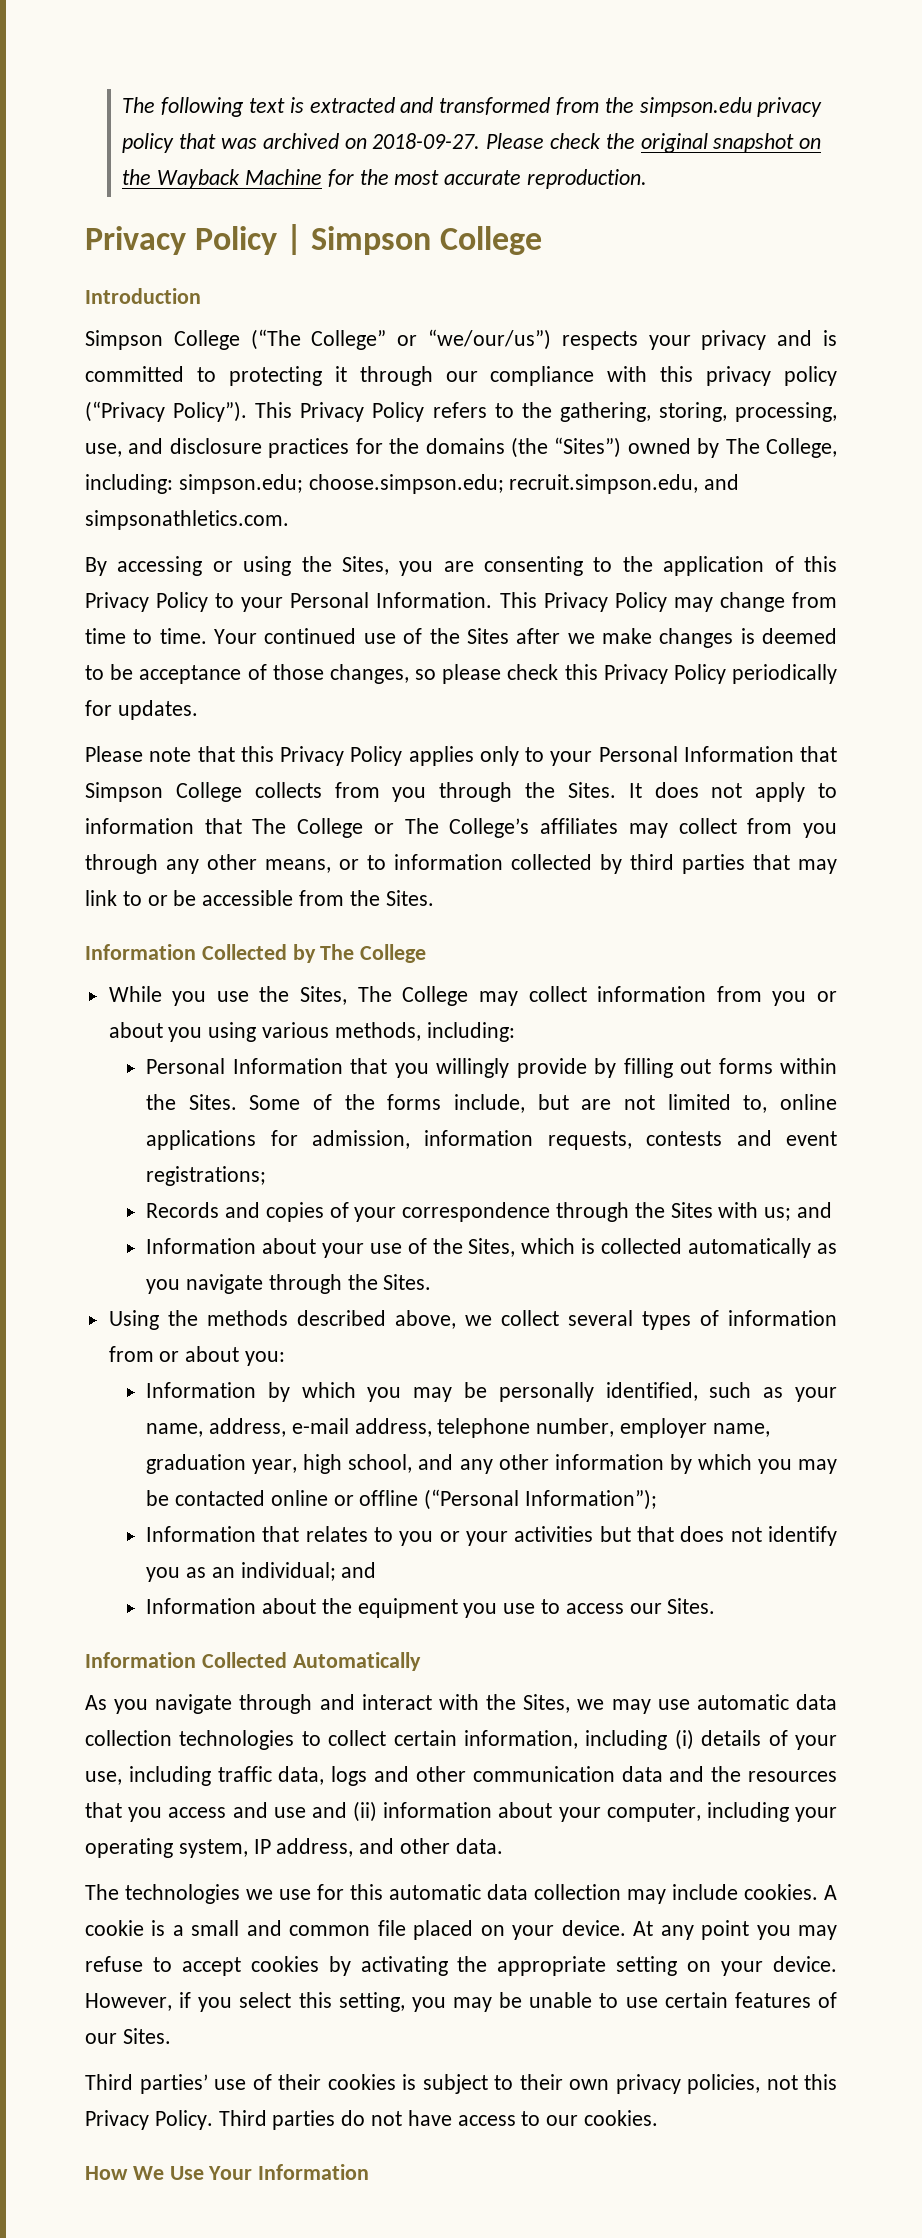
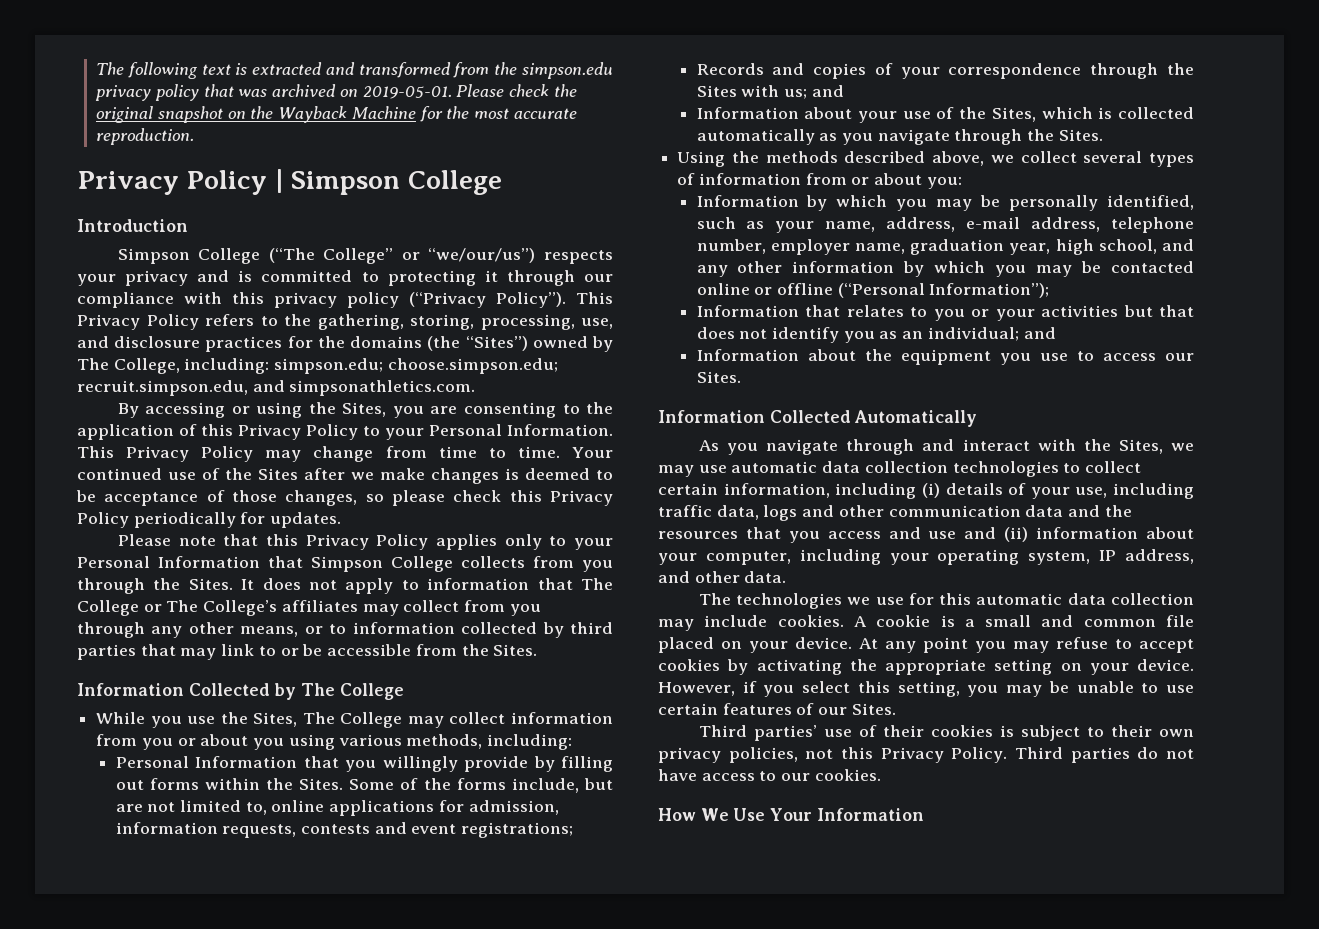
[372,133,481,149] 2018-09-27. -> [362,86,452,99] 2019-05-01.

